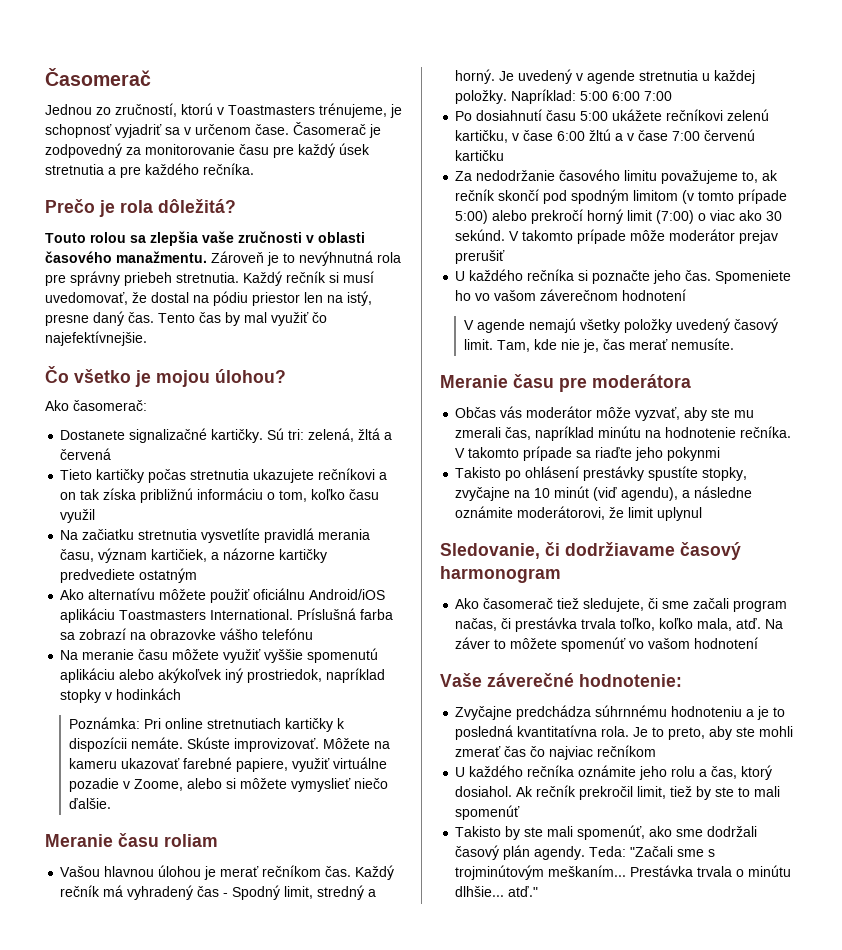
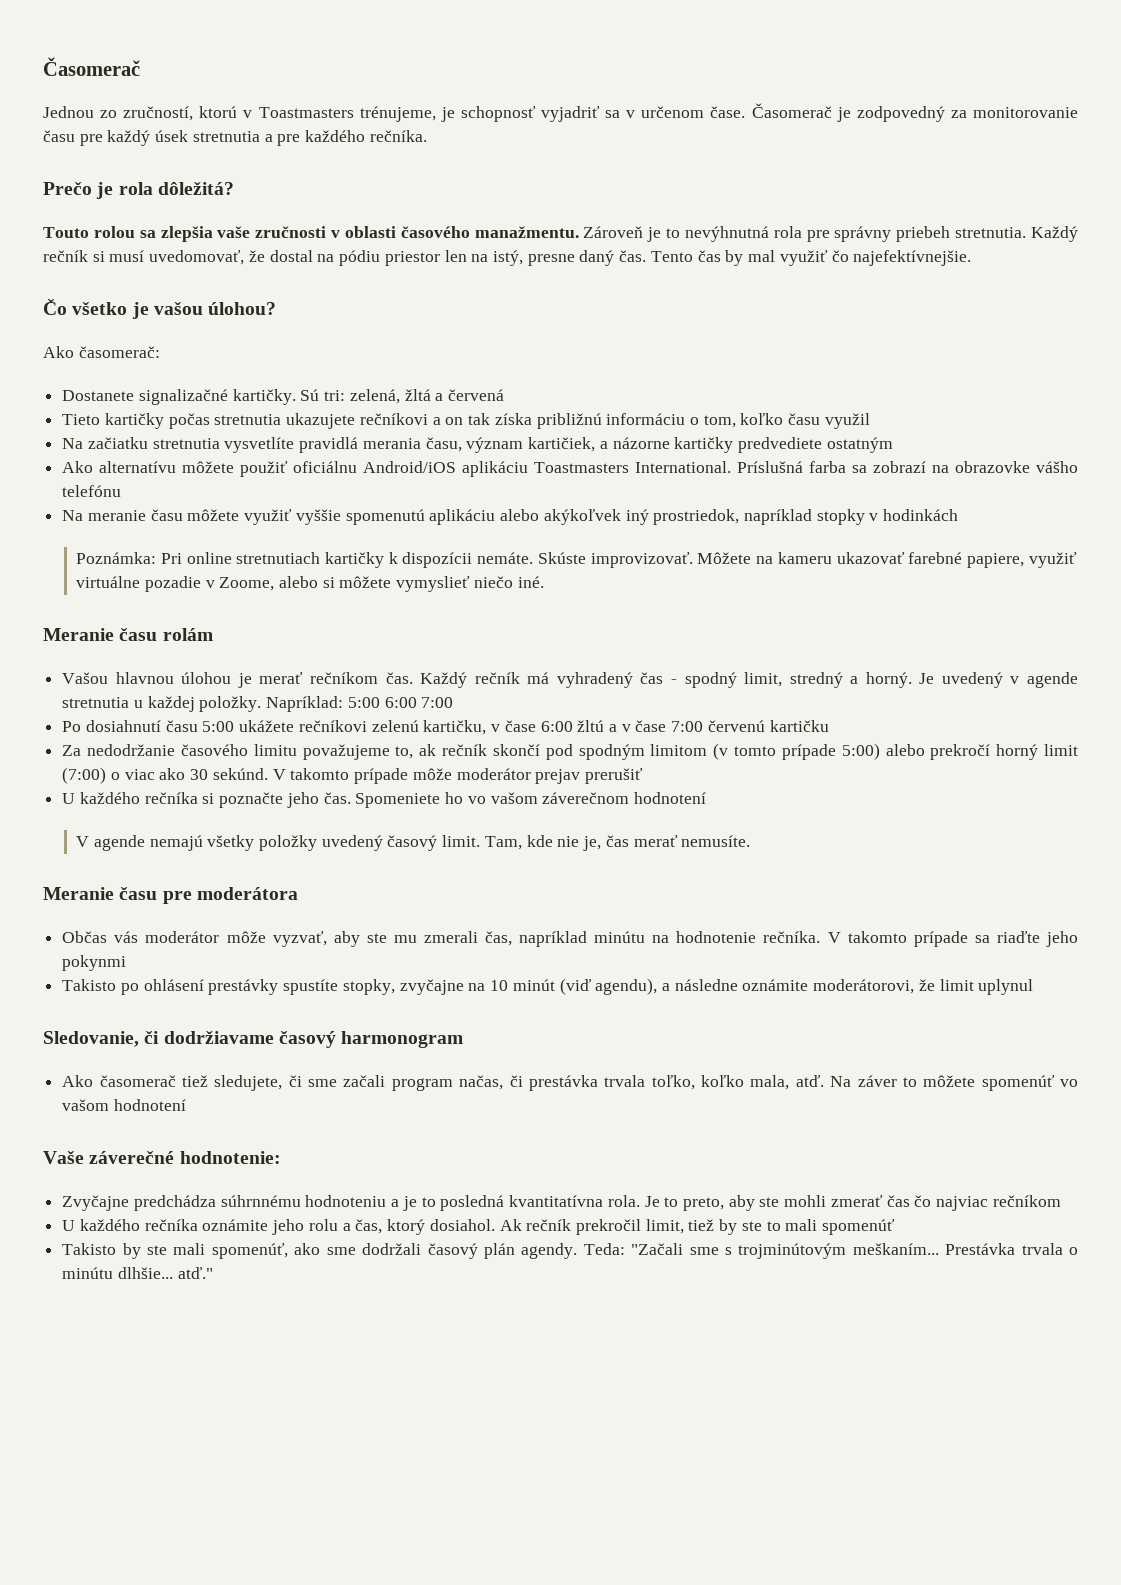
[156,370,210,387] mojou -> [153,302,203,315] vašou
[68,798,111,809] [45,833,218,847] ďalšie. // Meranie času roliam -> [517,576,544,588] [43,628,213,641] iné. // Meranie času rolám
[232,885,281,900] Spodný -> [684,672,737,688] spodný

